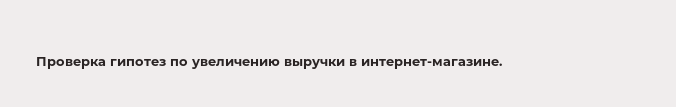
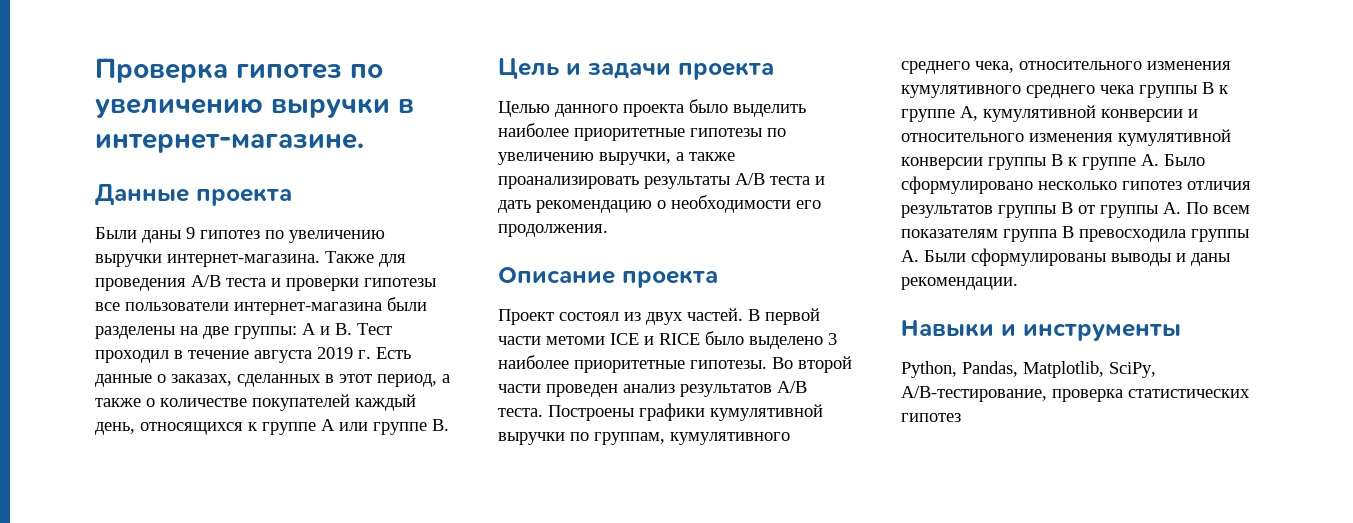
(502, 64) none -> [95,184,292,206] [95,227,385,243] [95,251,406,267] [95,275,436,291] [95,297,427,315] [95,323,392,339] [95,347,411,363] [95,374,450,387] [95,394,416,411] [95,419,449,435] [498,57,774,80] [498,99,806,117] [498,123,786,141] [498,152,735,165] [498,173,825,189] [498,195,821,213] [498,224,608,237] [498,267,718,288] [498,308,820,325] [498,331,837,349] [498,355,852,373] [498,381,807,397] [498,403,823,421] [498,432,790,445] [901,61,1231,74] [901,82,1228,98] [901,105,1198,122] [901,129,1231,146] [901,154,1205,170] [901,176,1251,194] [901,202,1250,218] [901,226,1249,242] [901,248,1230,266] [901,277,1018,290] [901,320,1181,341] [901,361,1156,378] [901,386,1250,402] [901,413,961,422] // Данные проекта // Были даны 9 гипотез по увеличению выручки интернет-магазина. Также для проведения А/В теста и проверки гипотезы все пользователи интернет-магазина были разделены на две группы: А и В. Тест проходил в течение августа 2019 г. Есть данные о заказах, сделанных в этот период, а также о количестве покупателей каждый день, относящихся к группе А или группе В. // Цель и задачи проекта // Целью данного проекта было выделить наиболее приоритетные гипотезы по увеличению выручки, а также проанализировать результаты А/В теста и дать рекомендацию о необходимости его продолжения. // Описание проекта // Проект состоял из двух частей. В первой части метоми ICE и RICE было выделено 3 наиболее приоритетные гипотезы. Во второй части проведен анализ результатов А/В теста. Построены графики кумулятивной выручки по группам, кумулятивного среднего чека, относительного изменения кумулятивного среднего чека группы В к группе А, кумулятивной конверсии и относительного изменения кумулятивной конверсии группы В к группе А. Было сформулировано несколько гипотез отличия результатов группы В от группы А. По всем показателям группа В превосходила группы А. Были сформулированы выводы и даны рекомендации. // Навыки и инструменты // Python, Pandas, Matplotlib, SciPy, A/B-тестирование, проверка статистических гипотез

